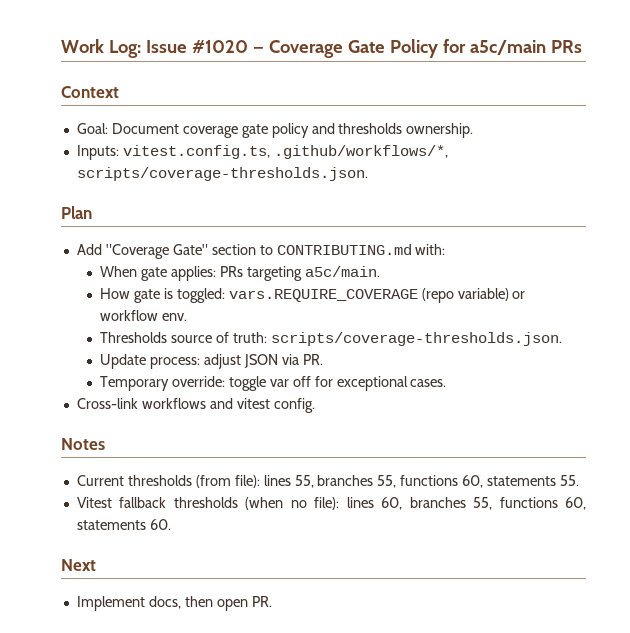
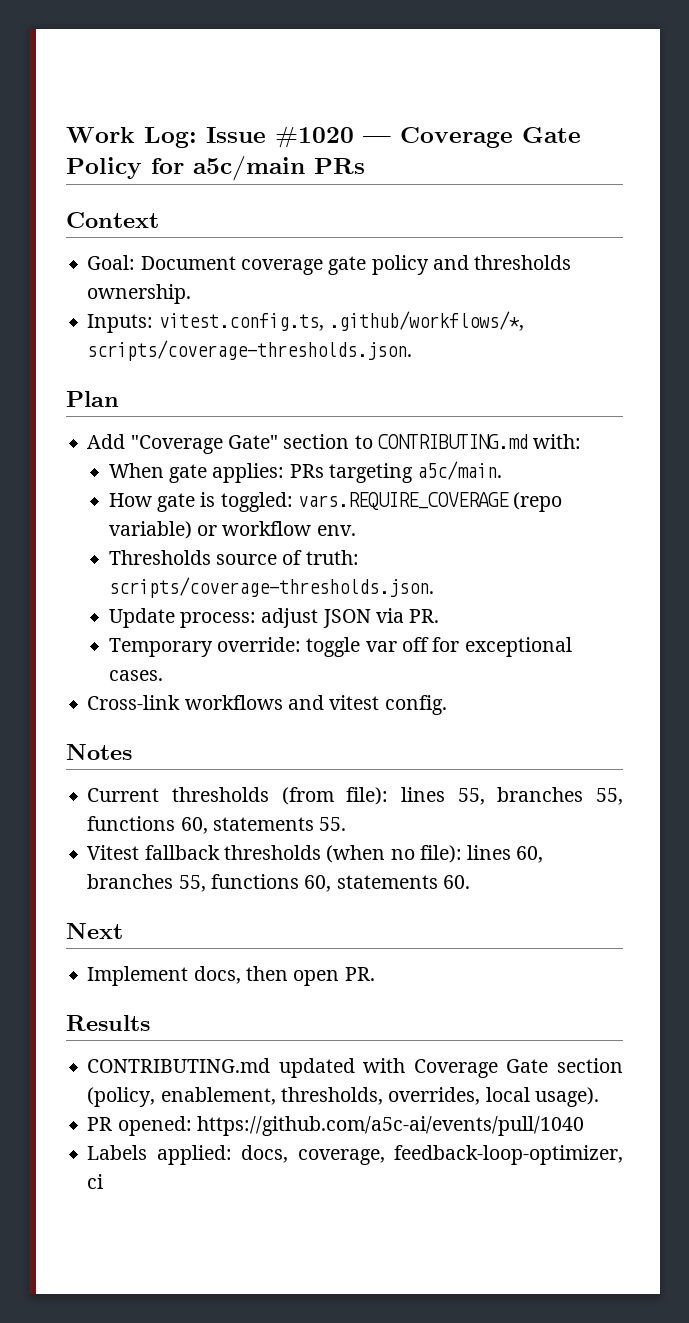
(272, 601) none -> [66,1015,150,1031] [87,1058,623,1078] [87,1087,599,1107] [87,1116,584,1136] [87,1145,623,1165] [87,1174,104,1189] // Results // CONTRIBUTING.md updated with Coverage Gate section (policy, enablement, thresholds, overrides, local usage). // PR opened: https://github.com/a5c-ai/events/pull/1040 // Labels applied: docs, coverage, feedback-loop-optimizer, ci

